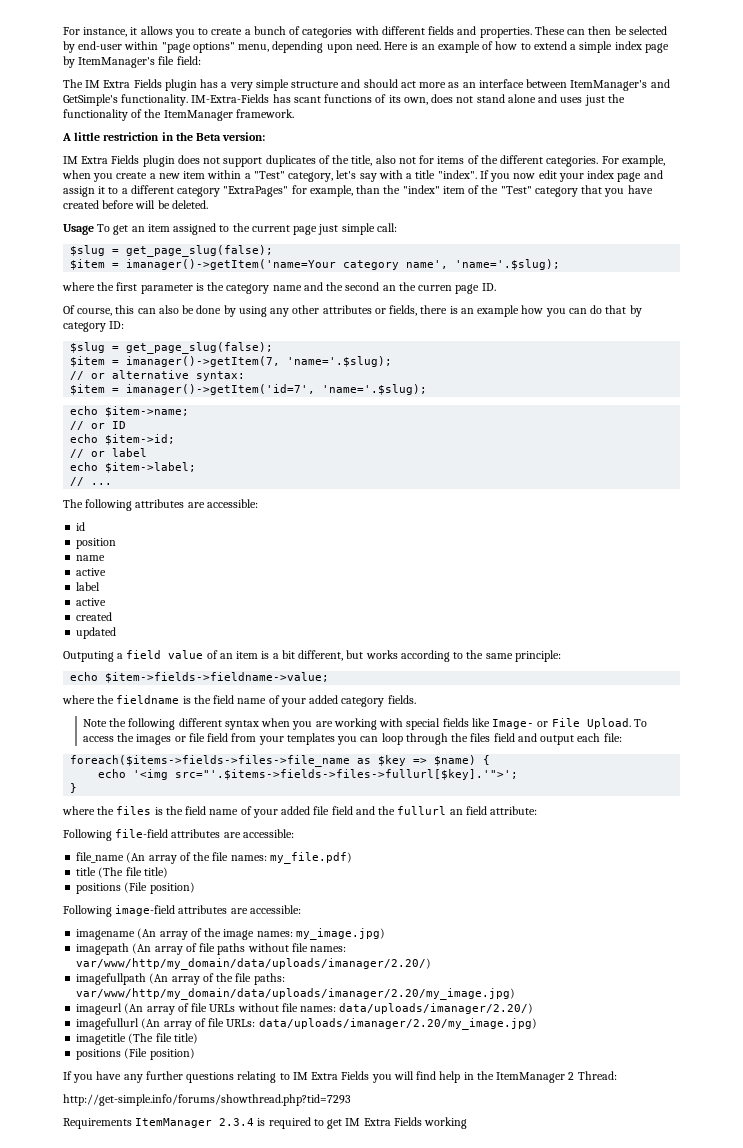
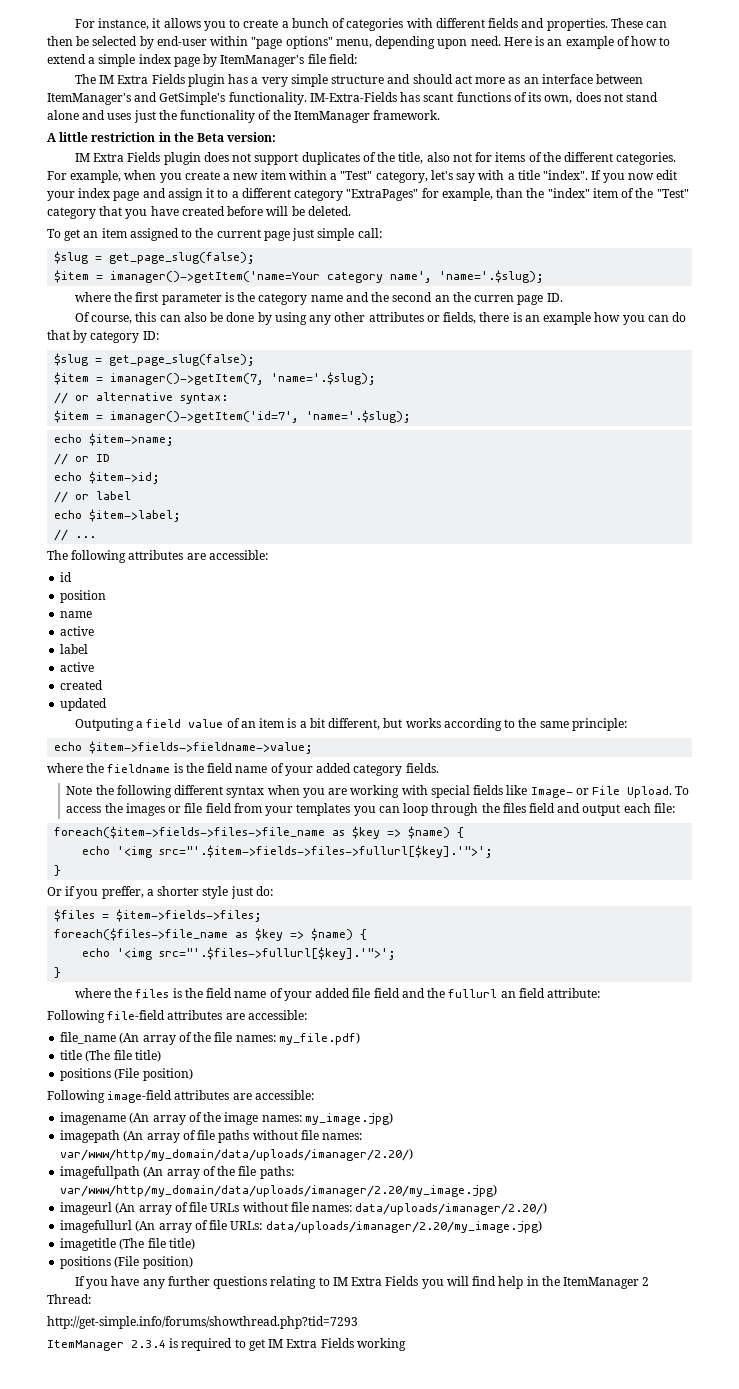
[63,224,94,235] Usage -> (351, 211) none
[70,755,491,767] [98,769,519,780] foreach($items->fields->files->file_name as $key => $name) { // echo '<img src="'.$items->fields->files->fullurl[$key].'">'; -> [54,826,465,839] [82,845,494,858] [54,865,62,876] [47,886,273,899] [54,909,263,922] [54,928,368,941] [82,947,397,960] foreach($item->fields->files->file_name as $key => $name) { // echo '<img src="'.$item->fields->files->fullurl[$key].'">'; // } // Or if you preffer, a shorter style just do: // $files = $item->fields->files; // foreach($files->file_name as $key => $name) { // echo '<img src="'.$files->fullurl[$key].'">';
[63,1118,132,1129] Requirements -> (358, 1322) none

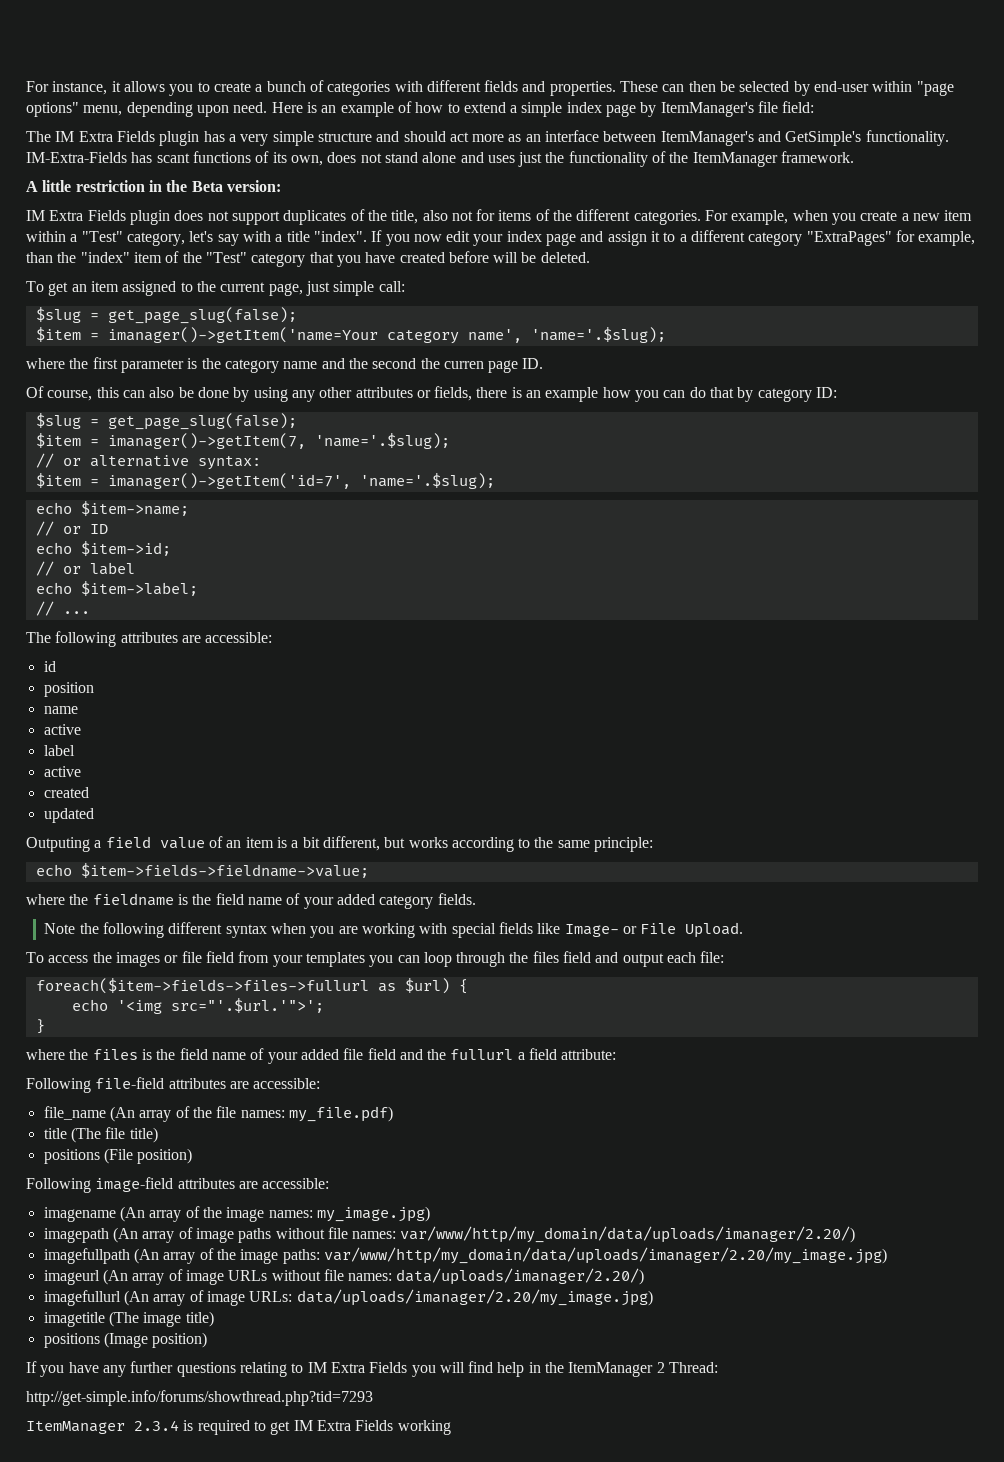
[263,231,290,241] page -> [268,283,303,296] page,
[434,295,450,302] an -> (417, 363) none
(673, 792) none -> (744, 930) //
[54,826,465,839] [82,845,494,858] [54,865,62,876] [47,886,273,899] [54,909,263,922] [54,928,368,941] [82,947,397,960] foreach($item->fields->files->file_name as $key => $name) { // echo '<img src="'.$item->fields->files->fullurl[$key].'">'; // } // Or if you preffer, a shorter style just do: // $files = $item->fields->files; // foreach($files->file_name as $key => $name) { // echo '<img src="'.$files->fullurl[$key].'">'; -> [35,978,468,994] [71,998,324,1014] foreach($item->fields->files->fullurl as $url) { // echo '<img src="'.$url.'">';
[500,991,516,998] an -> [517,1052,525,1060] a
[197,1130,216,1140] file -> [195,1228,234,1243] image
[238,1166,257,1176] file -> [240,1249,279,1264] image
[189,1202,208,1212] file -> [185,1270,224,1285] image
[209,1220,228,1230] file -> [206,1291,245,1306] image
[147,1238,195,1250] [60,1256,140,1269] file title) // positions (File -> [143,1311,214,1327] [43,1332,148,1348] image title) // positions (Image

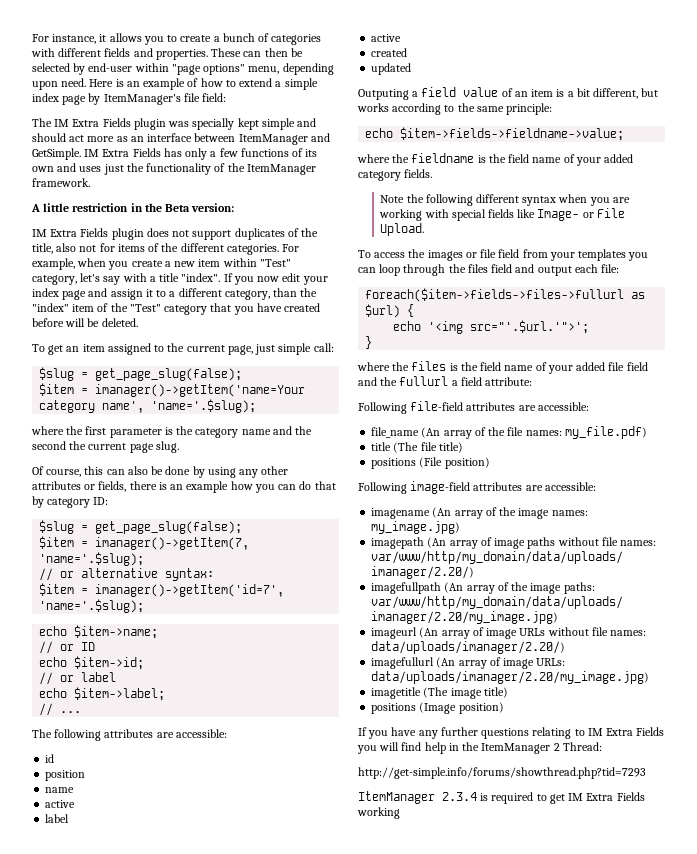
[203,131,372,146] has a very simple structure -> [168,118,295,130] was specially kept simple
[660,130,949,146] [26,151,457,166] ItemManager's and GetSimple's functionality. IM-Extra-Fields has scant functions of its own, does not stand alone -> [238,133,330,145] [32,148,318,160] [32,166,54,172] ItemManager and GetSimple. IM Extra Fields has only a few functions of its own
[70,234,78,242] a -> (257, 262) none
[748,230,976,246] category "ExtraPages" for example, -> [224,290,270,300] category,
[443,358,544,373] curren page ID. -> [88,441,179,453] current page slug.

